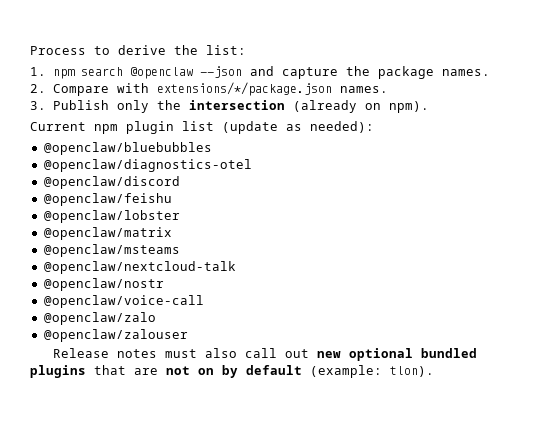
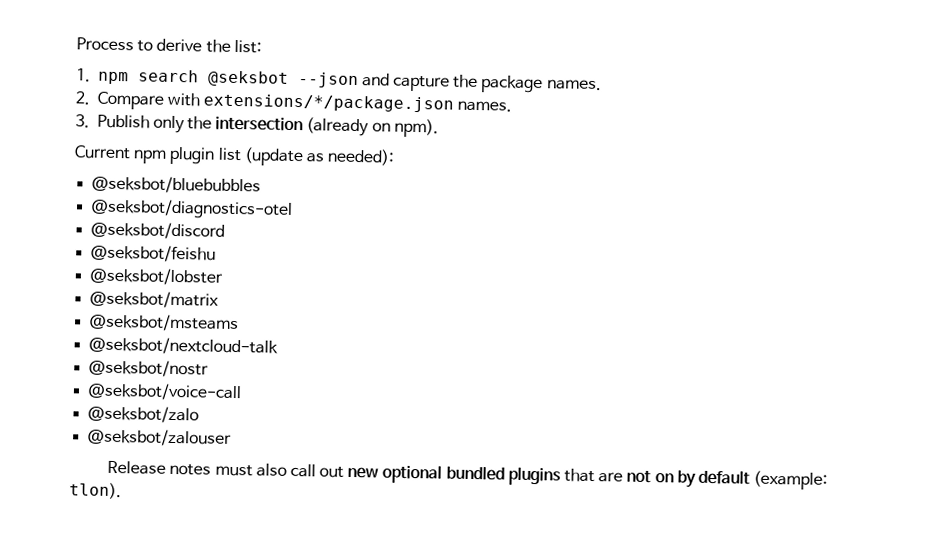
[129,67,193,79] @openclaw -> [207,70,289,87] @seksbot
[43,142,212,155] [43,159,252,172] [43,176,180,189] [43,193,172,206] [43,210,180,223] [43,227,172,240] [43,244,180,257] [43,261,236,274] [43,278,164,291] [43,295,204,308] [43,312,156,325] [43,329,188,342] @openclaw/bluebubbles // @openclaw/diagnostics-otel // @openclaw/discord // @openclaw/feishu // @openclaw/lobster // @openclaw/matrix // @openclaw/msteams // @openclaw/nextcloud-talk // @openclaw/nostr // @openclaw/voice-call // @openclaw/zalo // @openclaw/zalouser -> [91,175,262,195] [90,198,294,220] [90,221,226,240] [90,244,217,263] [89,267,224,286] [89,290,220,309] [88,313,240,333] [88,336,279,356] [88,359,210,378] [87,382,243,402] [87,405,200,424] [87,428,233,447] @seksbot/bluebubbles // @seksbot/diagnostics-otel // @seksbot/discord // @seksbot/feishu // @seksbot/lobster // @seksbot/matrix // @seksbot/msteams // @seksbot/nextcloud-talk // @seksbot/nostr // @seksbot/voice-call // @seksbot/zalo // @seksbot/zalouser

